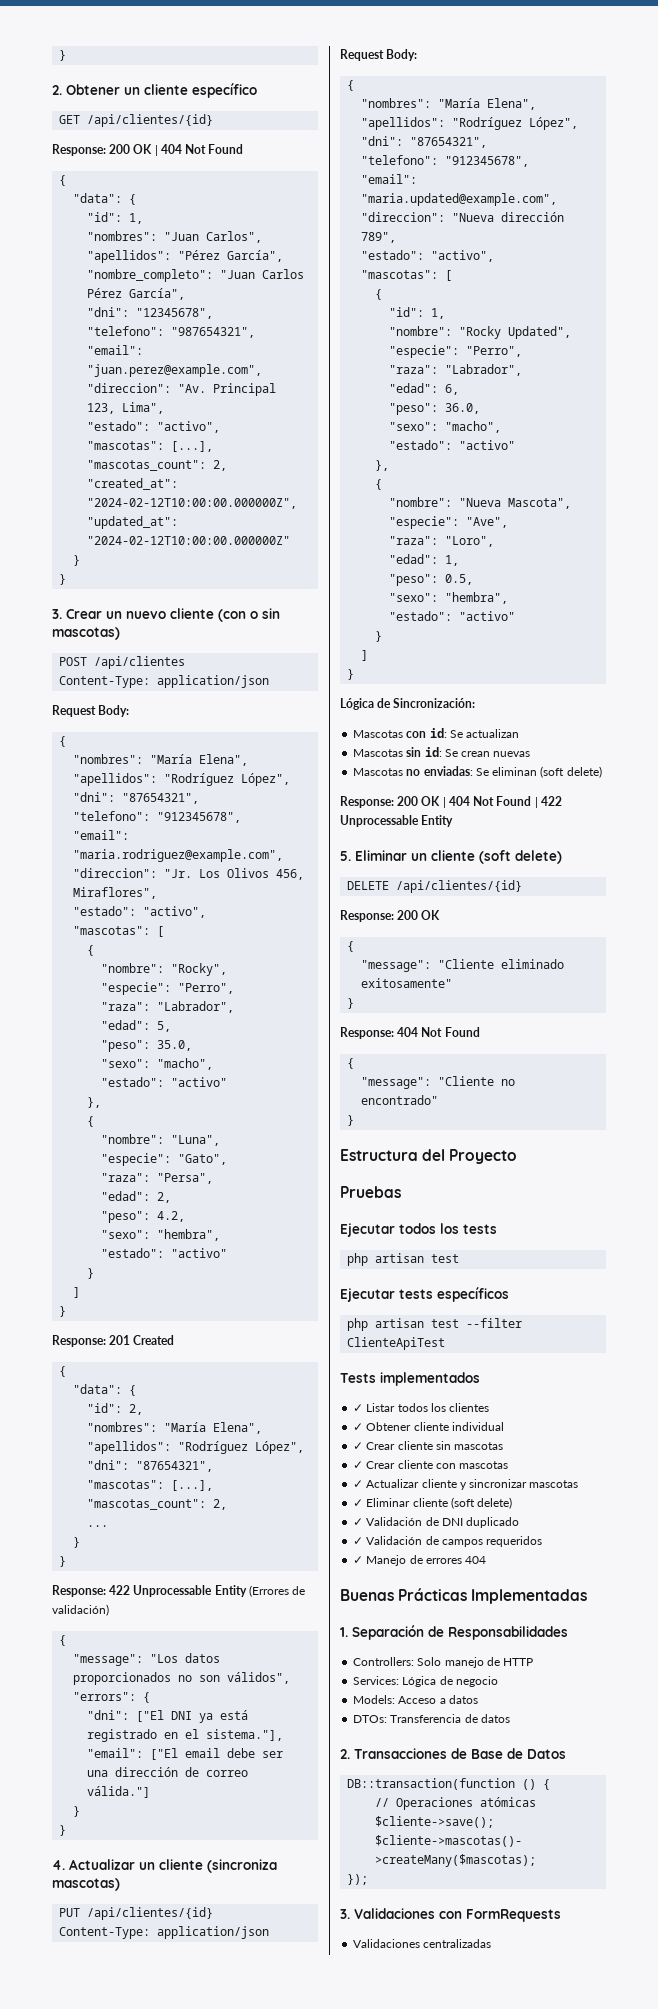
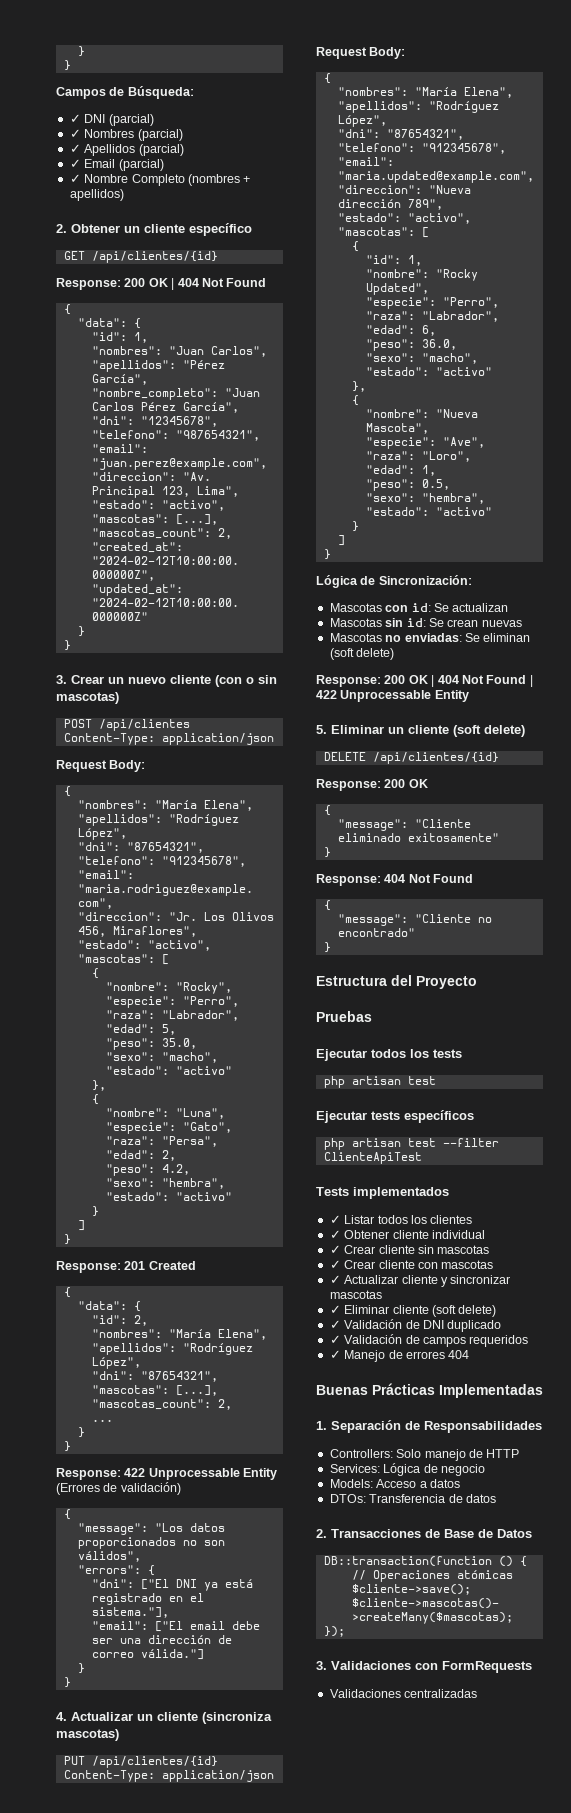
[59,50,67,61] } -> [77,46,85,57] [63,60,71,71] [56,86,194,99] [69,114,154,126] [69,129,183,141] [69,144,184,156] [69,159,164,171] [69,174,251,186] [69,189,124,201] } // } // Campos de Búsqueda: // ✓ DNI (parcial) // ✓ Nombres (parcial) // ✓ Apellidos (parcial) // ✓ Email (parcial) // ✓ Nombre Completo (nombres + apellidos)

